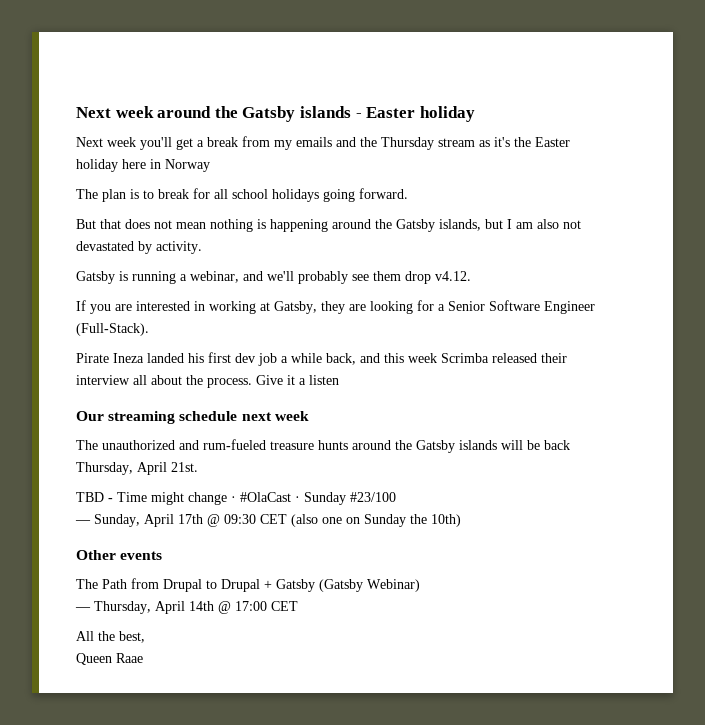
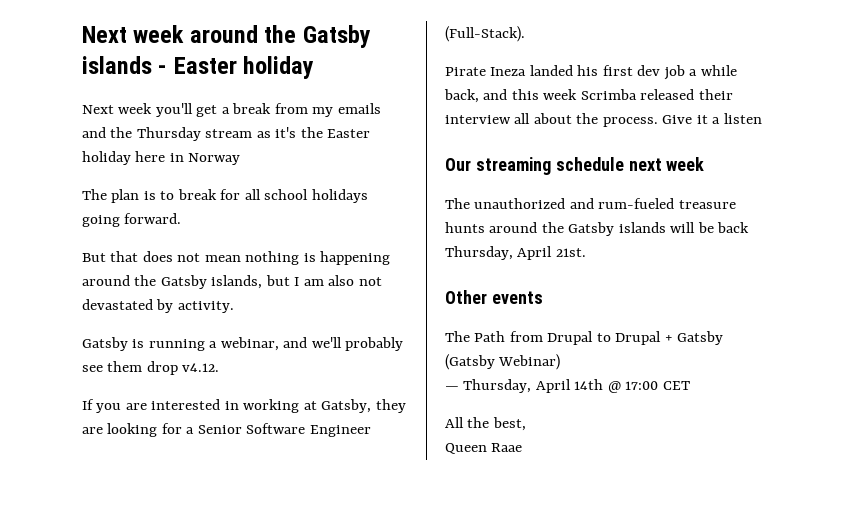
[76,492,396,505] [75,514,461,527] // TBD - Time might change · #OlaCast · Sunday #23/100 // — Sunday, April 17th @ 09:30 CET (also one on Sunday the 10th) -> (586, 252) none

